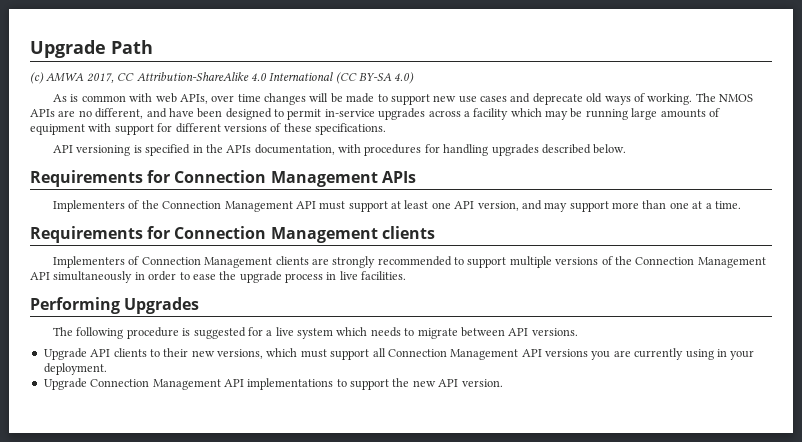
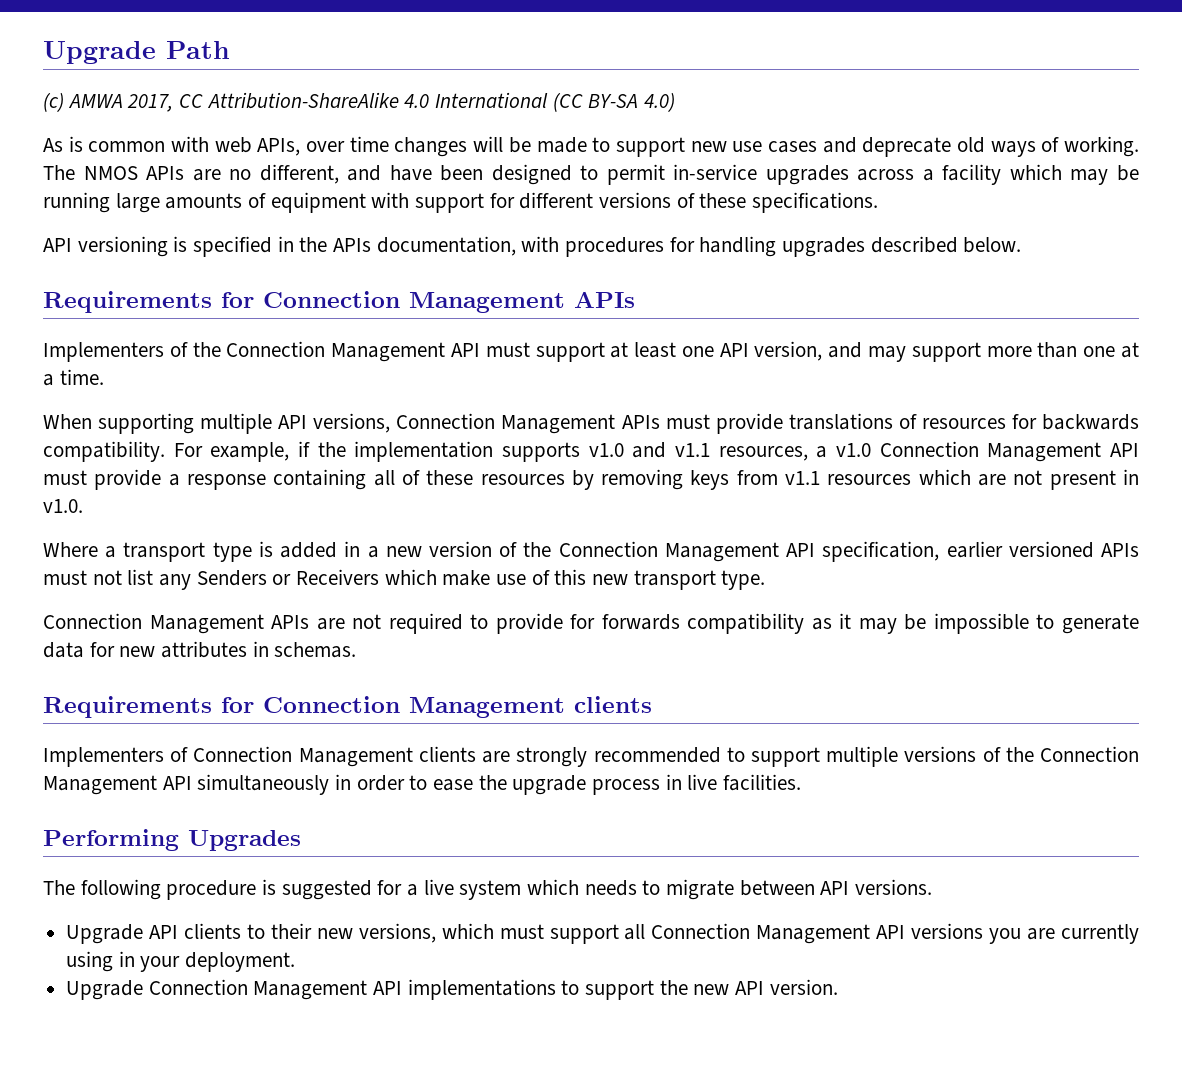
(741, 205) none -> [43,413,1139,434] [43,441,1139,462] [43,469,1139,490] [43,499,83,513] [43,541,1139,562] [43,569,766,590] [43,613,1139,634] [43,641,357,658] // When supporting multiple API versions, Connection Management APIs must provide translations of resources for backwards compatibility. For example, if the implementation supports v1.0 and v1.1 resources, a v1.0 Connection Management API must provide a response containing all of these resources by removing keys from v1.1 resources which are not present in v1.0. // Where a transport type is added in a new version of the Connection Management API specification, earlier versioned APIs must not list any Senders or Receivers which make use of this new transport type. // Connection Management APIs are not required to provide for forwards compatibility as it may be impossible to generate data for new attributes in schemas.

